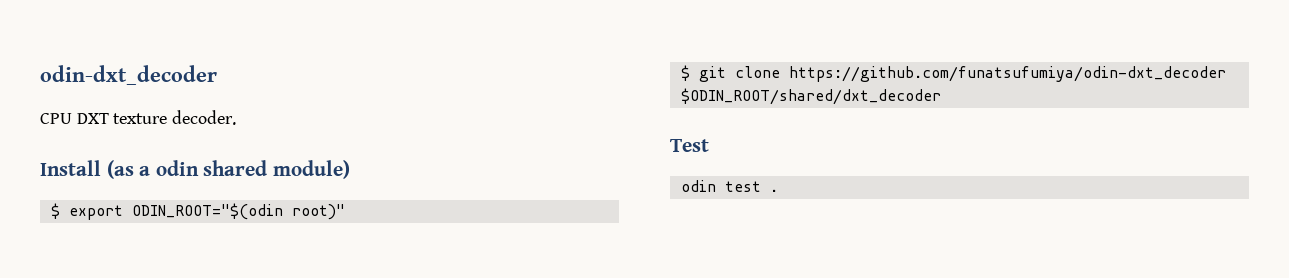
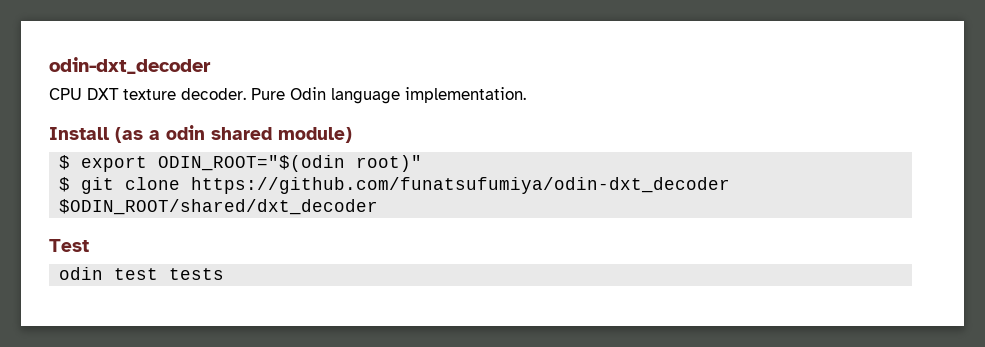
(237, 117) none -> [251,87,526,104] Pure Odin language implementation.
[769,189,778,192] . -> [169,268,225,280] tests

